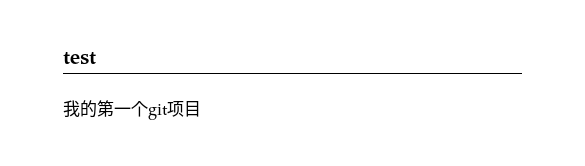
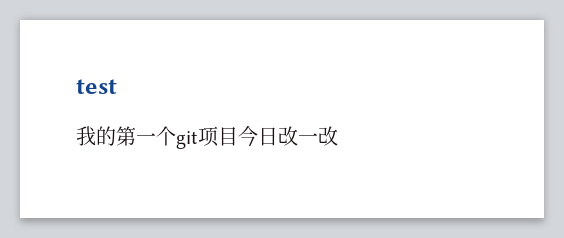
(201, 109) none -> [238,126,338,147] 今日改一改

